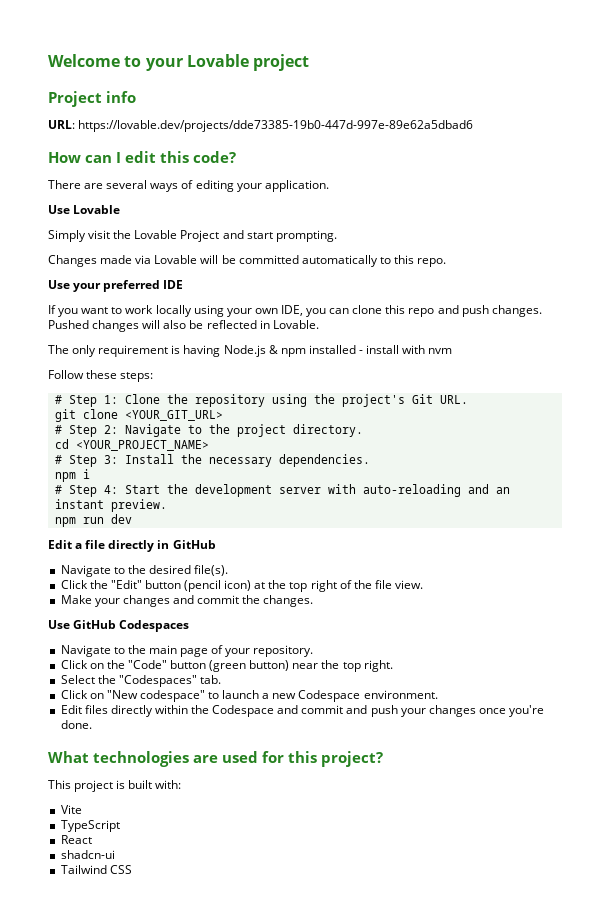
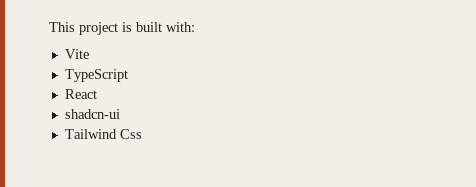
[48,54,310,71] [48,91,136,107] [48,120,474,132] [48,151,236,163] [48,180,329,192] [48,205,121,214] [48,230,337,242] [48,255,447,267] [48,280,184,292] [48,305,542,317] [48,320,319,332] [48,345,453,357] [48,370,154,382] [54,394,468,407] [54,409,223,422] [54,424,363,437] [54,439,209,451] [54,454,370,467] [54,469,90,482] [54,484,510,497] [54,499,167,512] [54,514,132,527] [48,540,216,552] [60,565,229,577] [60,580,424,592] [60,595,314,607] [48,620,190,632] [60,645,314,657] [60,660,393,672] [60,675,221,687] [60,690,438,702] [60,705,545,717] [60,720,92,729] [48,751,383,767] Welcome to your Lovable project // Project info // URL: https://lovable.dev/projects/dde73385-19b0-447d-997e-89e62a5dbad6 // How can I edit this code? // There are several ways of editing your application. // Use Lovable // Simply visit the Lovable Project and start prompting. // Changes made via Lovable will be committed automatically to this repo. // Use your preferred IDE // If you want to work locally using your own IDE, you can clone this repo and push changes. Pushed changes will also be reflected in Lovable. // The only requirement is having Node.js & npm installed - install with nvm // Follow these steps: // # Step 1: Clone the repository using the project's Git URL. // git clone <YOUR_GIT_URL> // # Step 2: Navigate to the project directory. // cd <YOUR_PROJECT_NAME> // # Step 3: Install the necessary dependencies. // npm i // # Step 4: Start the development server with auto-reloading and an instant preview. // npm run dev // Edit a file directly in GitHub // Navigate to the desired file(s). // Click the "Edit" button (pencil icon) at the top right of the file view. // Make your changes and commit the changes. // Use GitHub Codespaces // Navigate to the main page of your repository. // Click on the "Code" button (green button) near the top right. // Select the "Codespaces" tab. // Click on "New codespace" to launch a new Codespace environment. // Edit files directly within the Codespace and commit and push your changes once you're done. // What technologies are used for this project? // -> (49, 27) none
[109,865,132,874] CSS -> [119,129,142,139] Css

